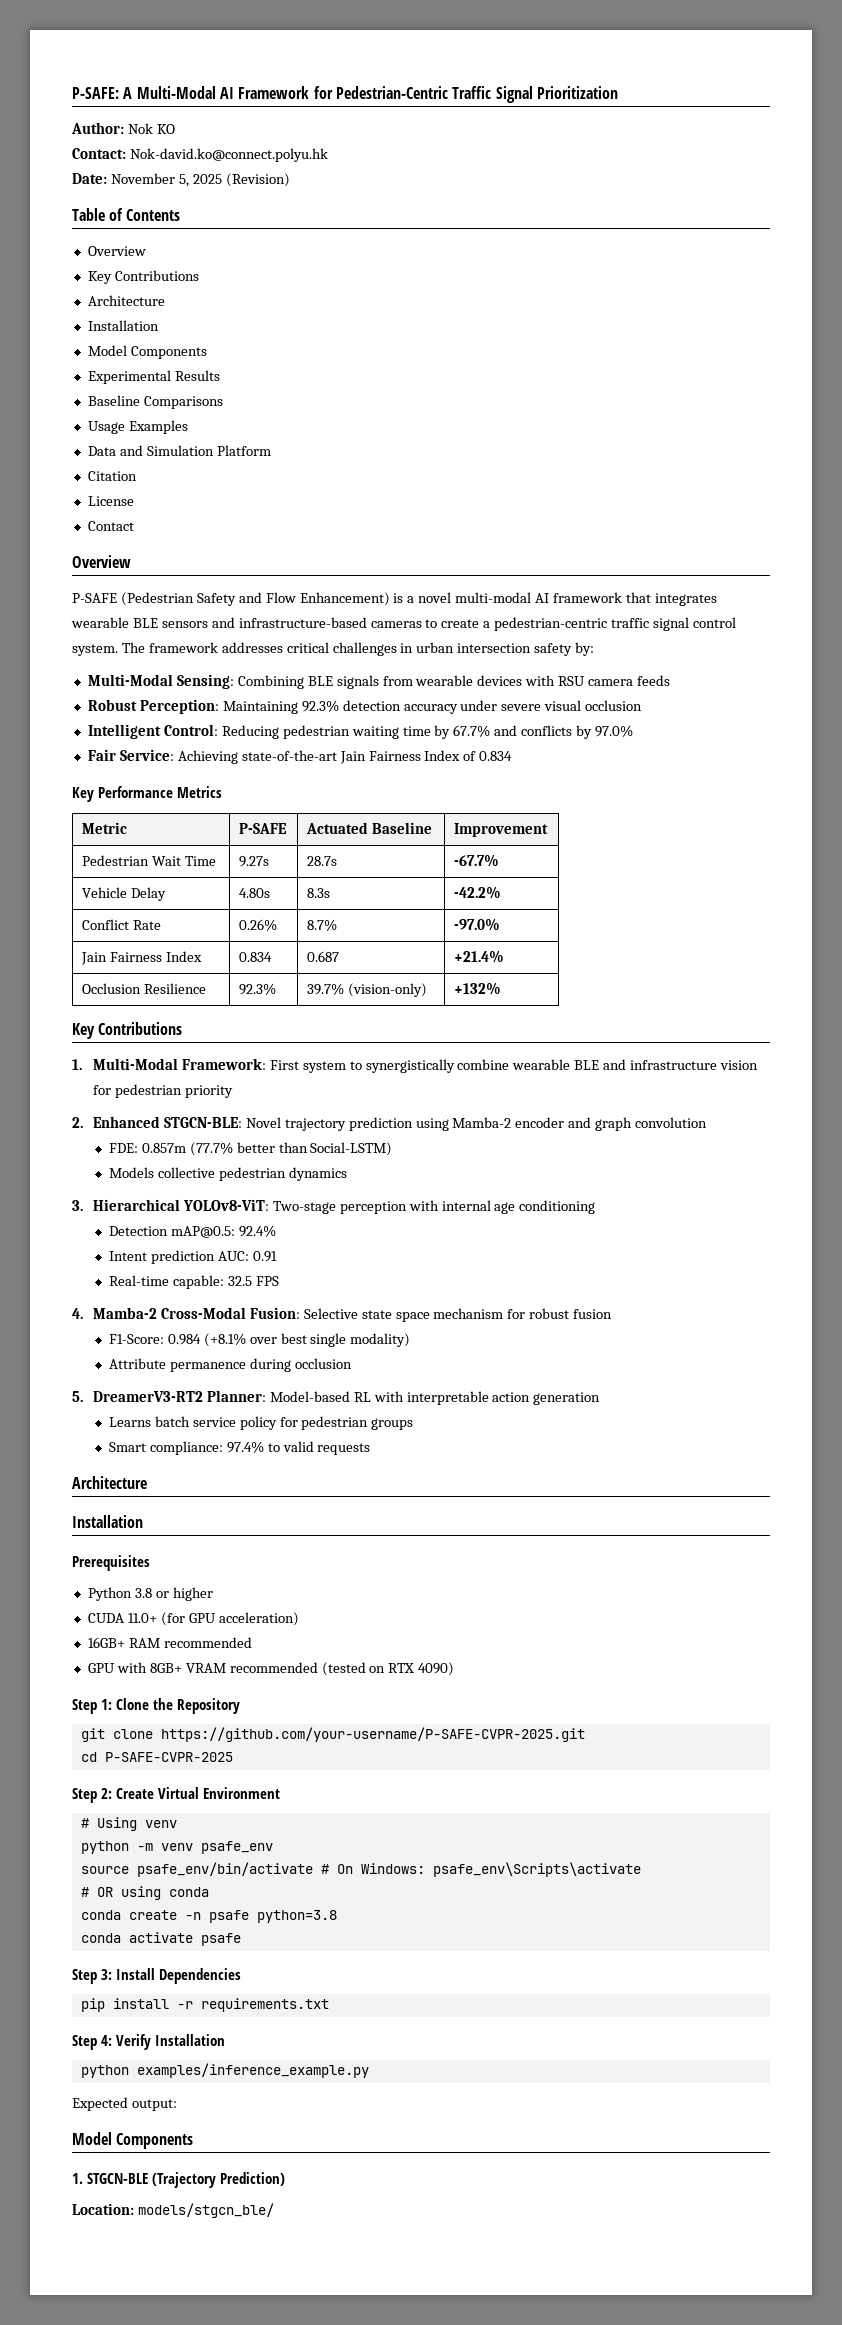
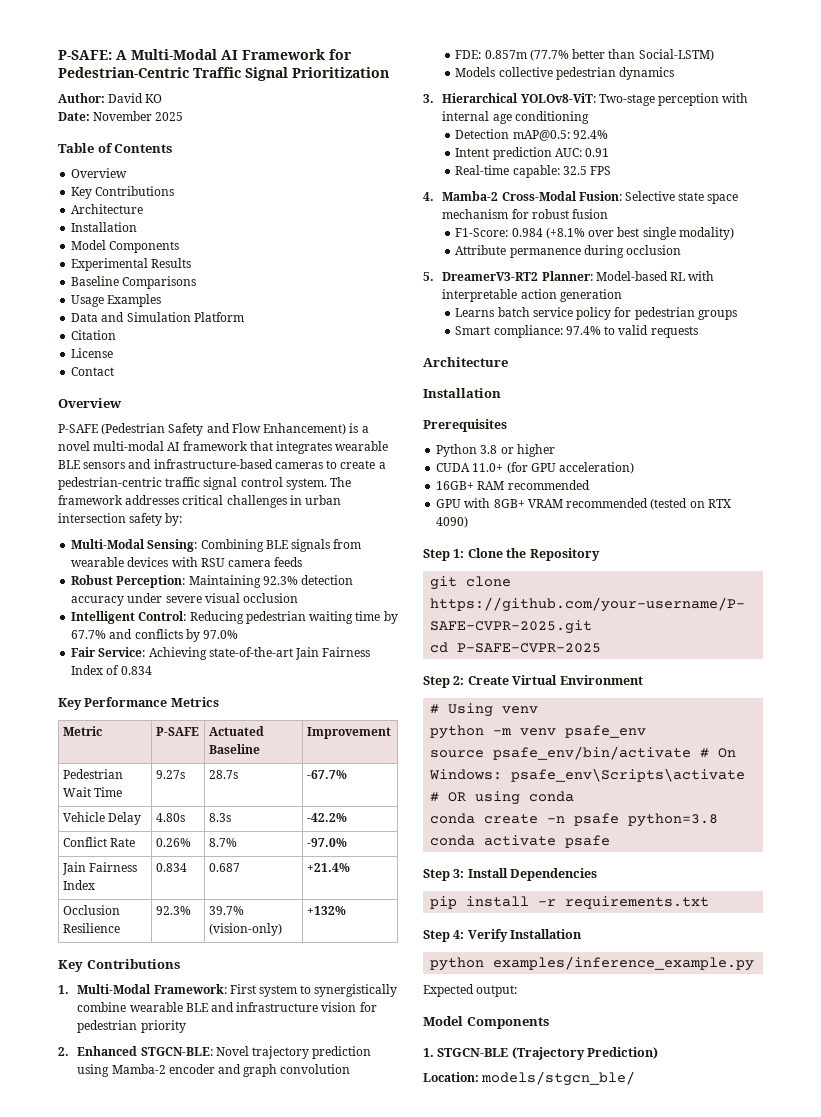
[127,123,153,134] Nok -> [108,93,144,103] David
[72,148,328,162] // Contact: Nok-david.ko@connect.polyu.hk -> (163, 98) none
[178,174,189,187] 5, -> (153, 116) none
[225,173,290,187] (Revision) -> (184, 116) none

